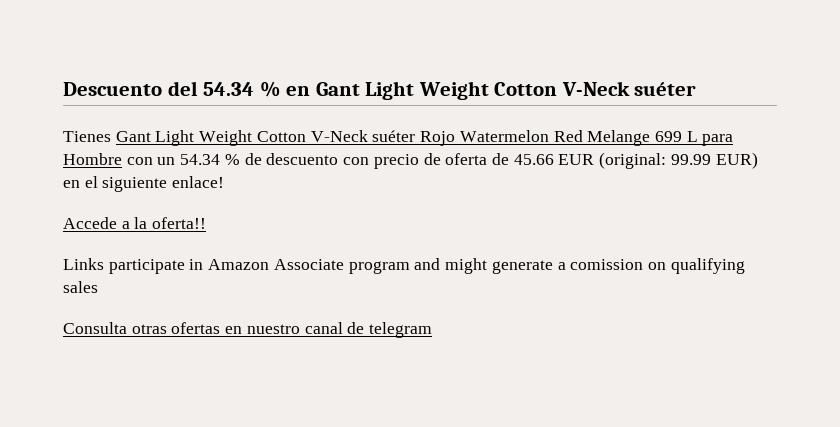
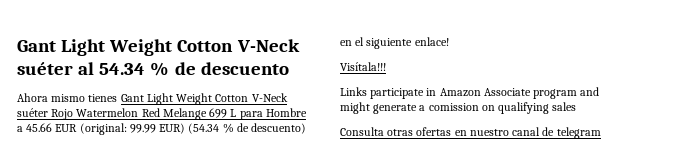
[63,81,697,100] [63,131,111,142] Descuento del 54.34 % en Gant Light Weight Cotton V-Neck suéter // Tienes -> [17,39,300,56] [17,62,289,76] [17,93,118,102] Gant Light Weight Cotton V-Neck suéter al 54.34 % de descuento // Ahora mismo tienes
[126,153,509,169] con un 54.34 % de descuento con precio de oferta de -> [17,126,23,132] a
(758, 160) none -> [188,123,307,134] (54.34 % de descuento)
[63,217,207,229] Accede a la oferta!! -> [340,62,386,71] Visítala!!!

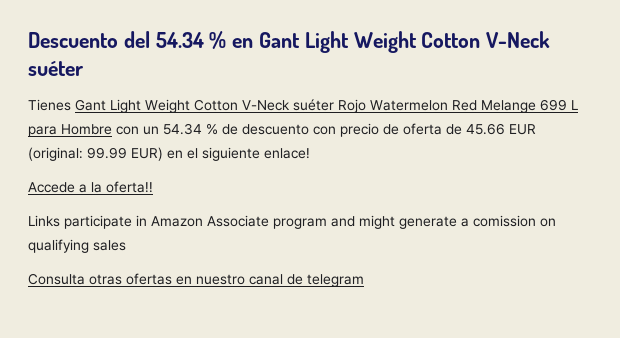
[17,39,300,56] [17,62,289,76] [17,93,118,102] Gant Light Weight Cotton V-Neck suéter al 54.34 % de descuento // Ahora mismo tienes -> [28,31,551,53] [28,61,83,76] [28,99,71,111] Descuento del 54.34 % en Gant Light Weight Cotton V-Neck suéter // Tienes
[17,126,23,132] a -> [116,123,462,137] con un 54.34 % de descuento con precio de oferta de
[188,123,307,134] (54.34 % de descuento) -> (163, 154) none
[340,62,386,71] Visítala!!! -> [28,181,153,193] Accede a la oferta!!

